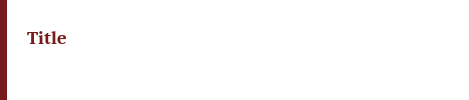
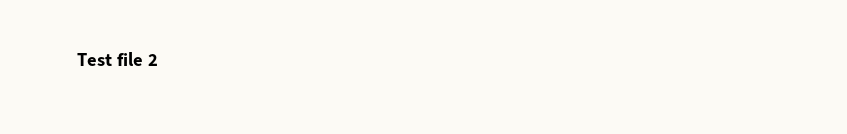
[27,31,67,44] Title -> [77,52,158,66] Test file 2

